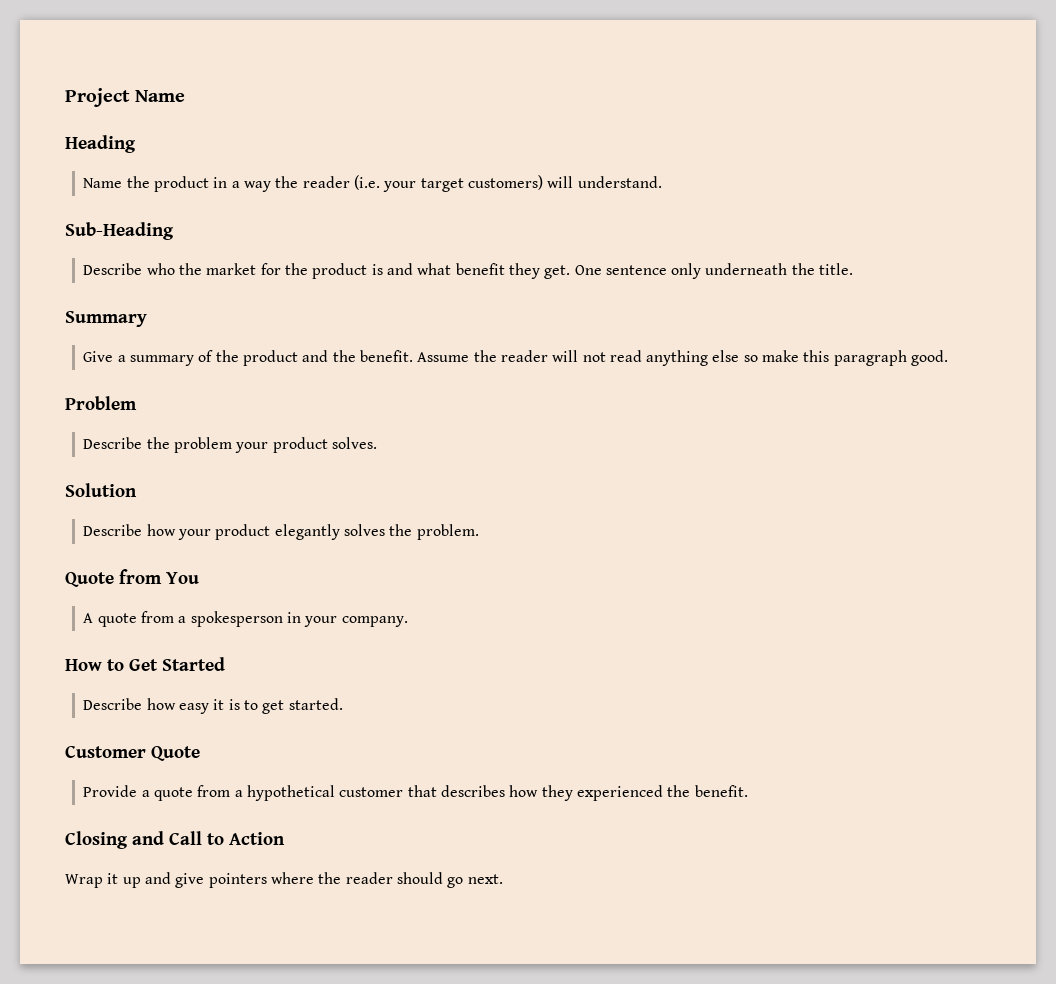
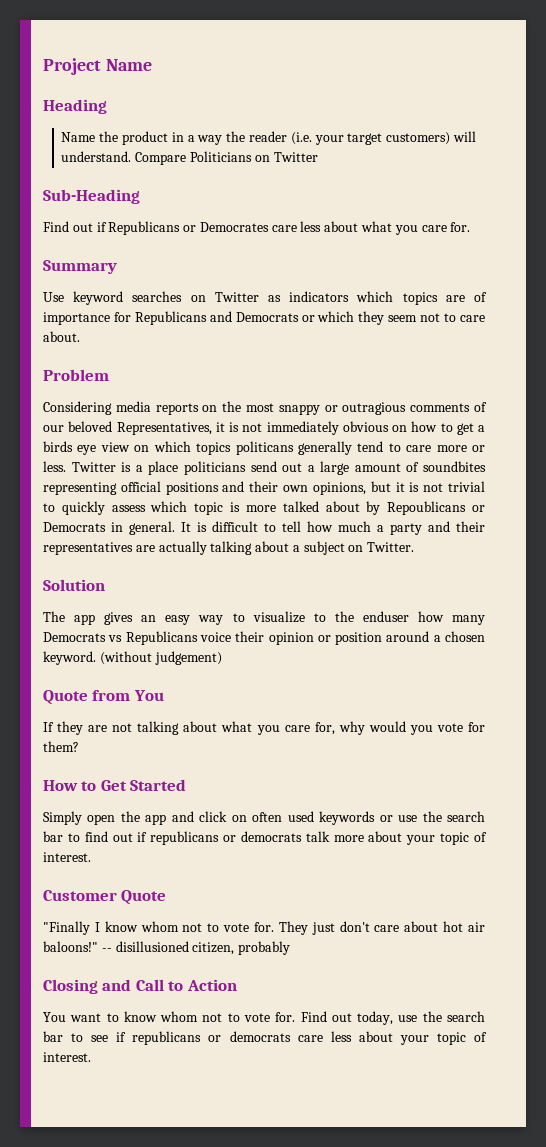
[65,222,174,240] [83,263,854,279] [65,311,147,327] [83,350,949,366] [65,396,137,410] [83,437,377,453] [65,483,137,497] [83,524,479,540] [65,569,199,587] [83,611,408,627] [65,657,225,671] [83,698,343,714] [65,745,200,761] [83,785,748,801] // Sub-Heading // Describe who the market for the product is and what benefit they get. One sentence only underneath the title. // Summary // Give a summary of the product and the benefit. Assume the reader will not read anything else so make this paragraph good. // Problem // Describe the problem your product solves. // Solution // Describe how your product elegantly solves the problem. // Quote from You // A quote from a spokesperson in your company. // How to Get Started // Describe how easy it is to get started. // Customer Quote // Provide a quote from a hypothetical customer that describes how they experienced the benefit. -> [135,151,318,165] [43,189,140,204] [43,221,471,235] [43,260,117,274] [43,291,487,305] [43,311,485,325] [43,331,80,342] [43,369,109,381] [43,401,488,415] [43,421,485,435] [43,441,486,455] [43,461,486,475] [43,481,485,495] [43,501,485,515] [43,521,485,535] [43,541,415,555] [43,579,105,591] [43,611,485,625] [43,631,486,645] [43,651,222,665] [43,690,164,705] [43,721,485,735] [43,741,79,752] [43,779,187,791] [43,811,485,825] [43,831,488,845] [43,852,91,862] [43,890,167,905] [43,921,485,935] [43,941,291,955] Compare Politicians on Twitter // Sub-Heading // Find out if Republicans or Democrates care less about what you care for. // Summary // Use keyword searches on Twitter as indicators which topics are of importance for Republicans and Democrats or which they seem not to care about. // Problem // Considering media reports on the most snappy or outragious comments of our beloved Representatives, it is not immediately obvious on how to get a birds eye view on which topics politicans generally tend to care more or less. Twitter is a place politicians send out a large amount of soundbites representing official positions and their own opinions, but it is not trivial to quickly assess which topic is more talked about by Repoublicans or Democrats in general. It is difficult to tell how much a party and their representatives are actually talking about a subject on Twitter. // Solution // The app gives an easy way to visualize to the enduser how many Democrats vs Republicans voice their opinion or position around a chosen keyword. (without judgement) // Quote from You // If they are not talking about what you care for, why would you vote for them? // How to Get Started // Simply open the app and click on often used keywords or use the search bar to find out if republicans or democrats talk more about your topic of interest. // Customer Quote // "Finally I know whom not to vote for. They just don't care about hot air baloons!" -- disillusioned citizen, probably
[65,872,503,888] Wrap it up and give pointers where the reader should go next. -> [43,1011,485,1025] [43,1031,487,1045] [43,1052,91,1062] You want to know whom not to vote for. Find out today, use the search bar to see if republicans or democrats care less about your topic of interest.

